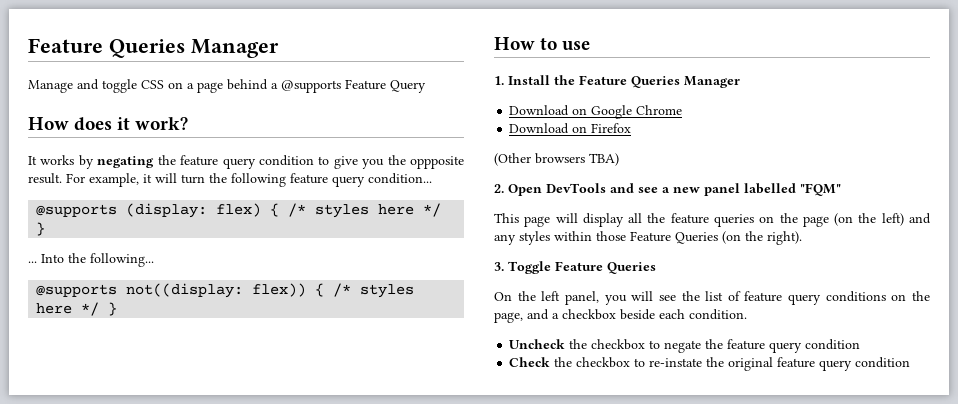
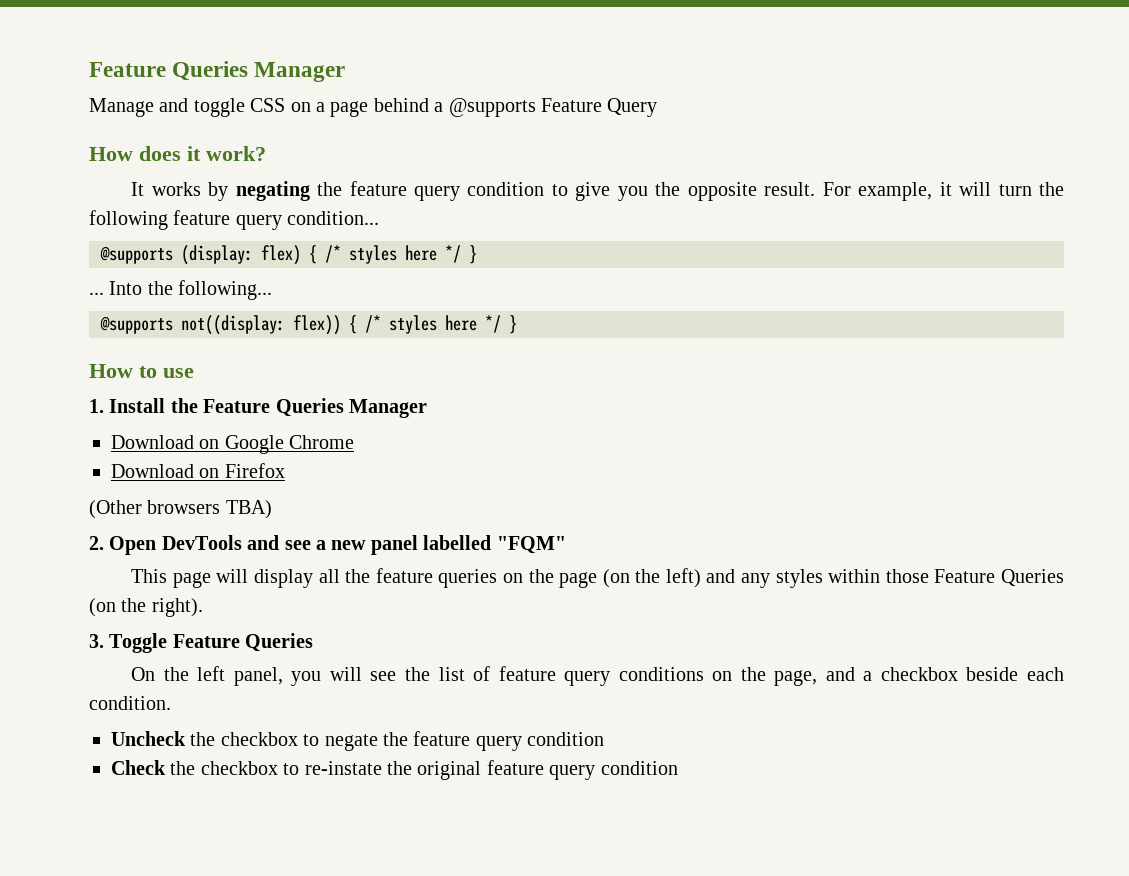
[410,156,465,169] oppposite -> [687,182,757,201] opposite

